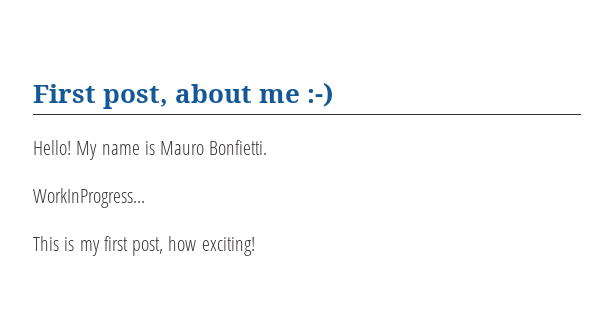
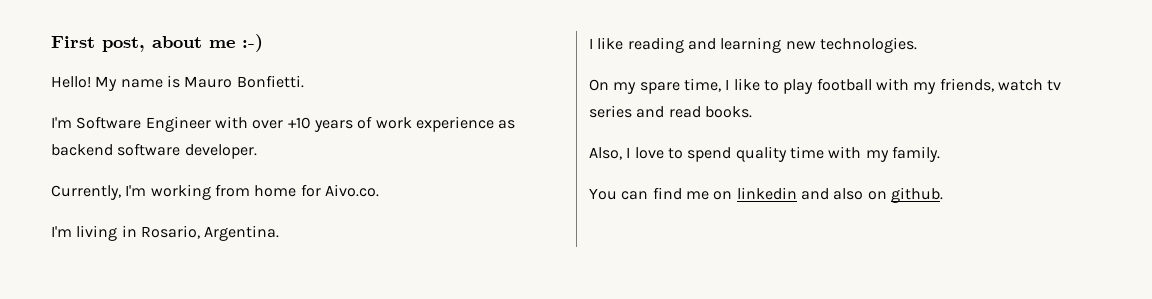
[33,188,145,208] [33,236,255,256] WorkInProgress... // This is my first post, how exciting! -> [51,116,516,132] [51,143,257,159] [51,184,379,200] [51,225,280,241] [589,37,917,53] [589,78,1062,94] [589,105,752,118] [589,146,940,162] [589,187,943,203] I'm Software Engineer with over +10 years of work experience as backend software developer. // Currently, I'm working from home for Aivo.co. // I'm living in Rosario, Argentina. // I like reading and learning new technologies. // On my spare time, I like to play football with my friends, watch tv series and read books. // Also, I love to spend quality time with my family. // You can find me on linkedin and also on github.

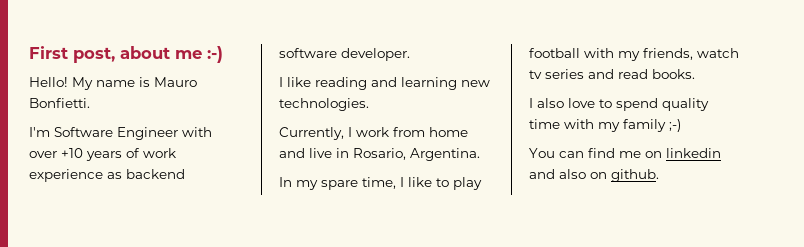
[51,184,379,200] [51,225,280,241] // Currently, I'm working from home for Aivo.co. // I'm living in Rosario, Argentina. -> (410, 54) none
[589,79,609,91] On -> [279,127,468,140] [279,148,480,161] [279,177,292,187] Currently, I work from home and live in Rosario, Argentina. // In
[589,147,631,160] Also, I -> [529,98,564,108] I also
[891,146,940,162] family. -> [623,119,681,132] family ;-)

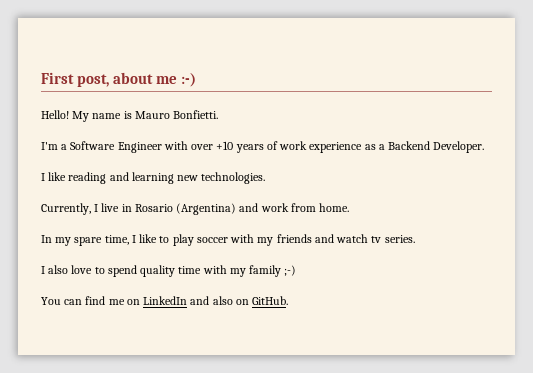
(50, 132) none -> [61,144,68,150] a
[126,169,185,179] [279,48,410,61] backend software developer. -> [378,141,485,153] a Backend Developer.
[356,127,468,137] [279,148,480,161] work from home and live in Rosario, Argentina. -> [101,203,350,215] live in Rosario (Argentina) and work from home.
[529,48,739,61] [529,69,695,79] football with my friends, watch tv series and read books. -> [196,234,415,246] soccer with my friends and watch tv series.
[666,148,721,158] linkedin -> [143,296,188,305] LinkedIn
[611,169,659,182] github. -> [252,296,289,305] GitHub.

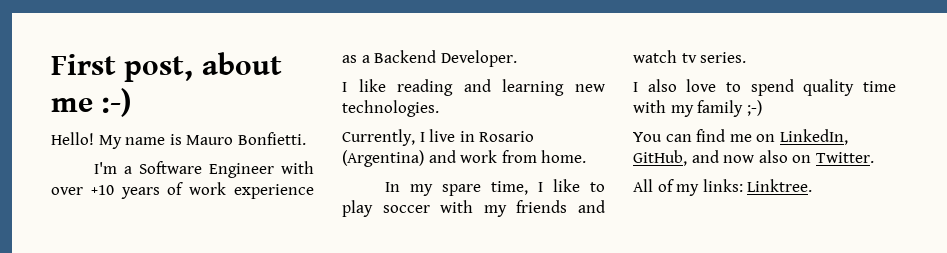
[143,296,289,305] LinkedIn and also on GitHub. -> [779,129,848,145] [633,150,874,166] [633,179,813,196] LinkedIn, GitHub, and now also on Twitter. // All of my links: Linktree.

